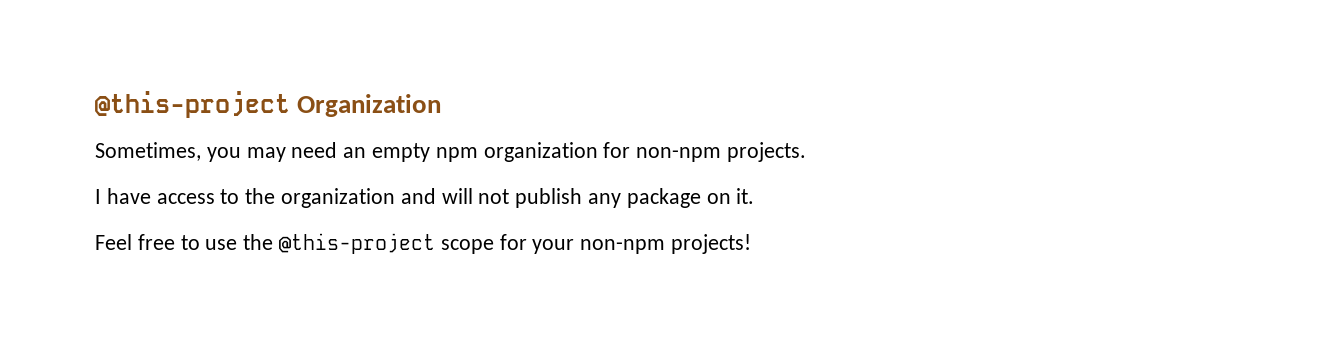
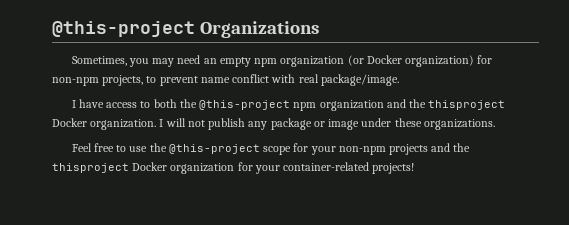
[95,91,442,118] @this-project Organization -> [52,21,319,38] @this-project Organizations
[603,142,807,162] [95,188,436,208] for non-npm projects. // I have access to the organization and -> [347,55,493,67] [52,74,399,86] [71,99,506,111] [52,118,164,130] (or Docker organization) for non-npm projects, to prevent name conflict with real package/image. // I have access to both the @this-project npm organization and the thisproject Docker organization. I
[706,188,755,204] on it. -> [313,118,495,130] or image under these organizations.
(666, 246) none -> [388,143,471,155] [52,162,370,174] projects and the thisproject Docker organization for your container-related

